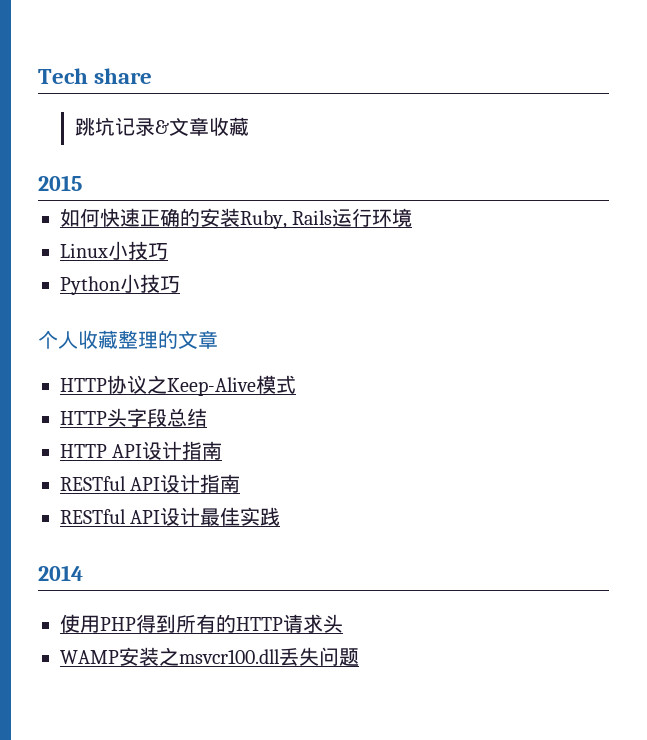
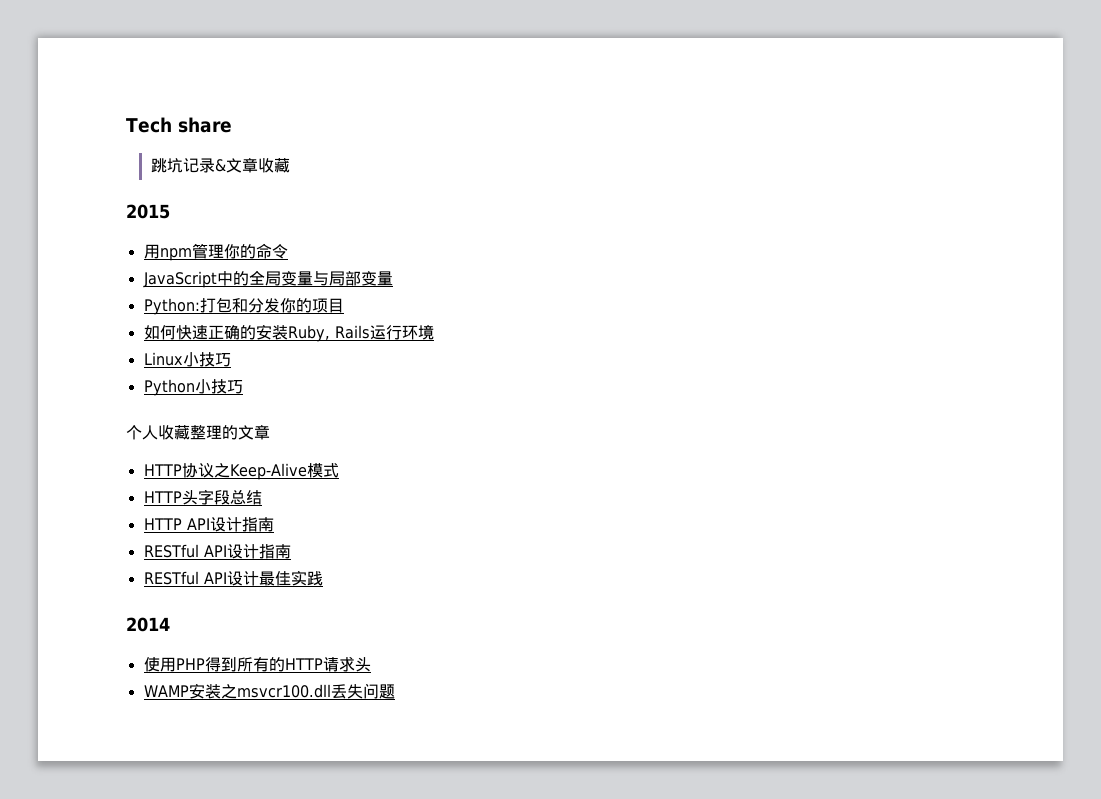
(82, 183) none -> [143,243,288,261] [142,270,393,288] [143,297,344,315] // 用npm管理你的命令 // JavaScript中的全局变量与局部变量 // Python:打包和分发你的项目

